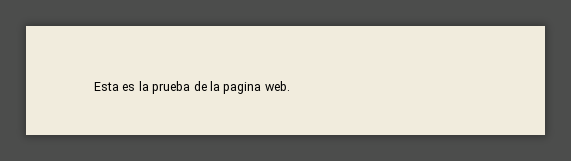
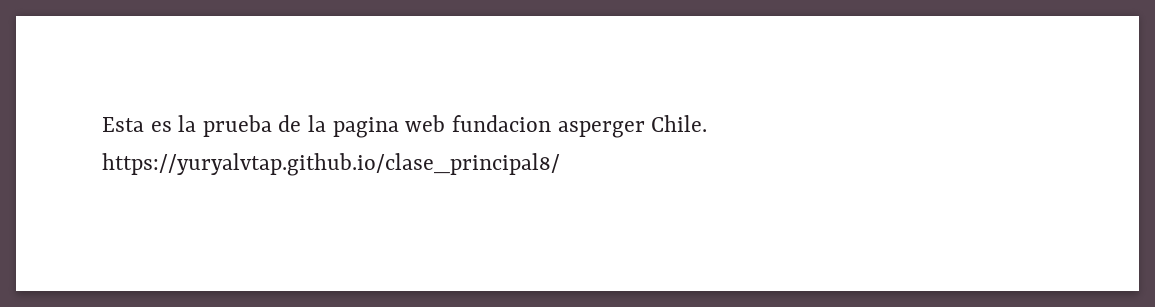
[264,81,290,91] web. -> [405,115,708,138] [102,153,560,176] web fundacion asperger Chile. https://yuryalvtap.github.io/clase_principal8/

